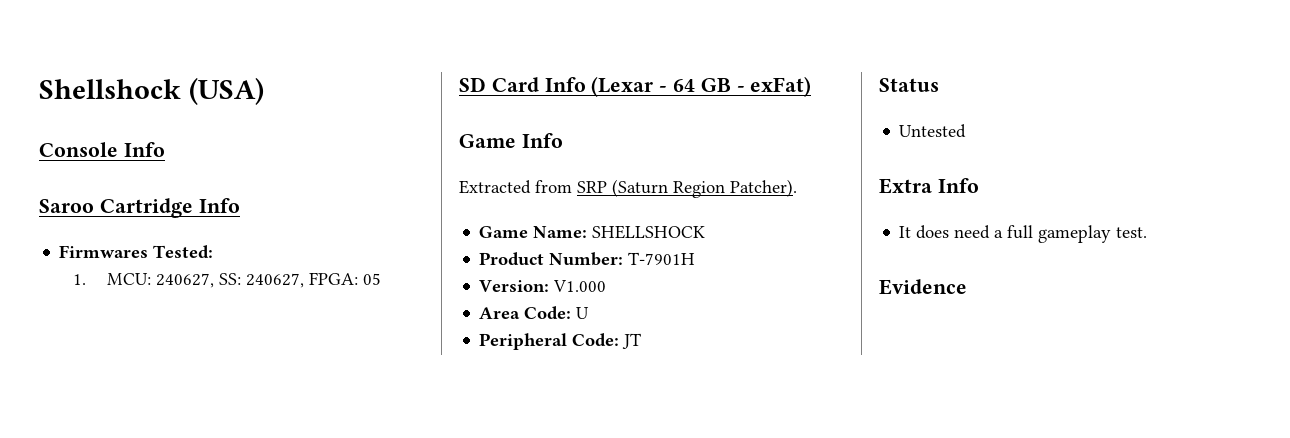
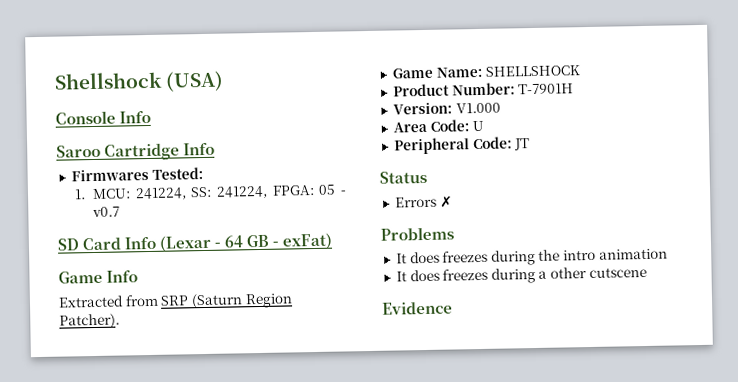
[156,273,305,288] 240627, SS: 240627, -> [134,185,269,201] 241224, SS: 241224,
(382, 279) none -> [340,190,347,195] [92,206,121,218] - v0.7
[899,124,967,138] [879,178,979,194] [899,225,1148,243] Untested // Extra Info // It does need a full gameplay test. -> [394,195,453,208] [380,226,454,241] [395,248,668,266] [395,266,647,284] Errors ✗ // Problems // It does freezes during the intro animation // It does freezes during a other cutscene

